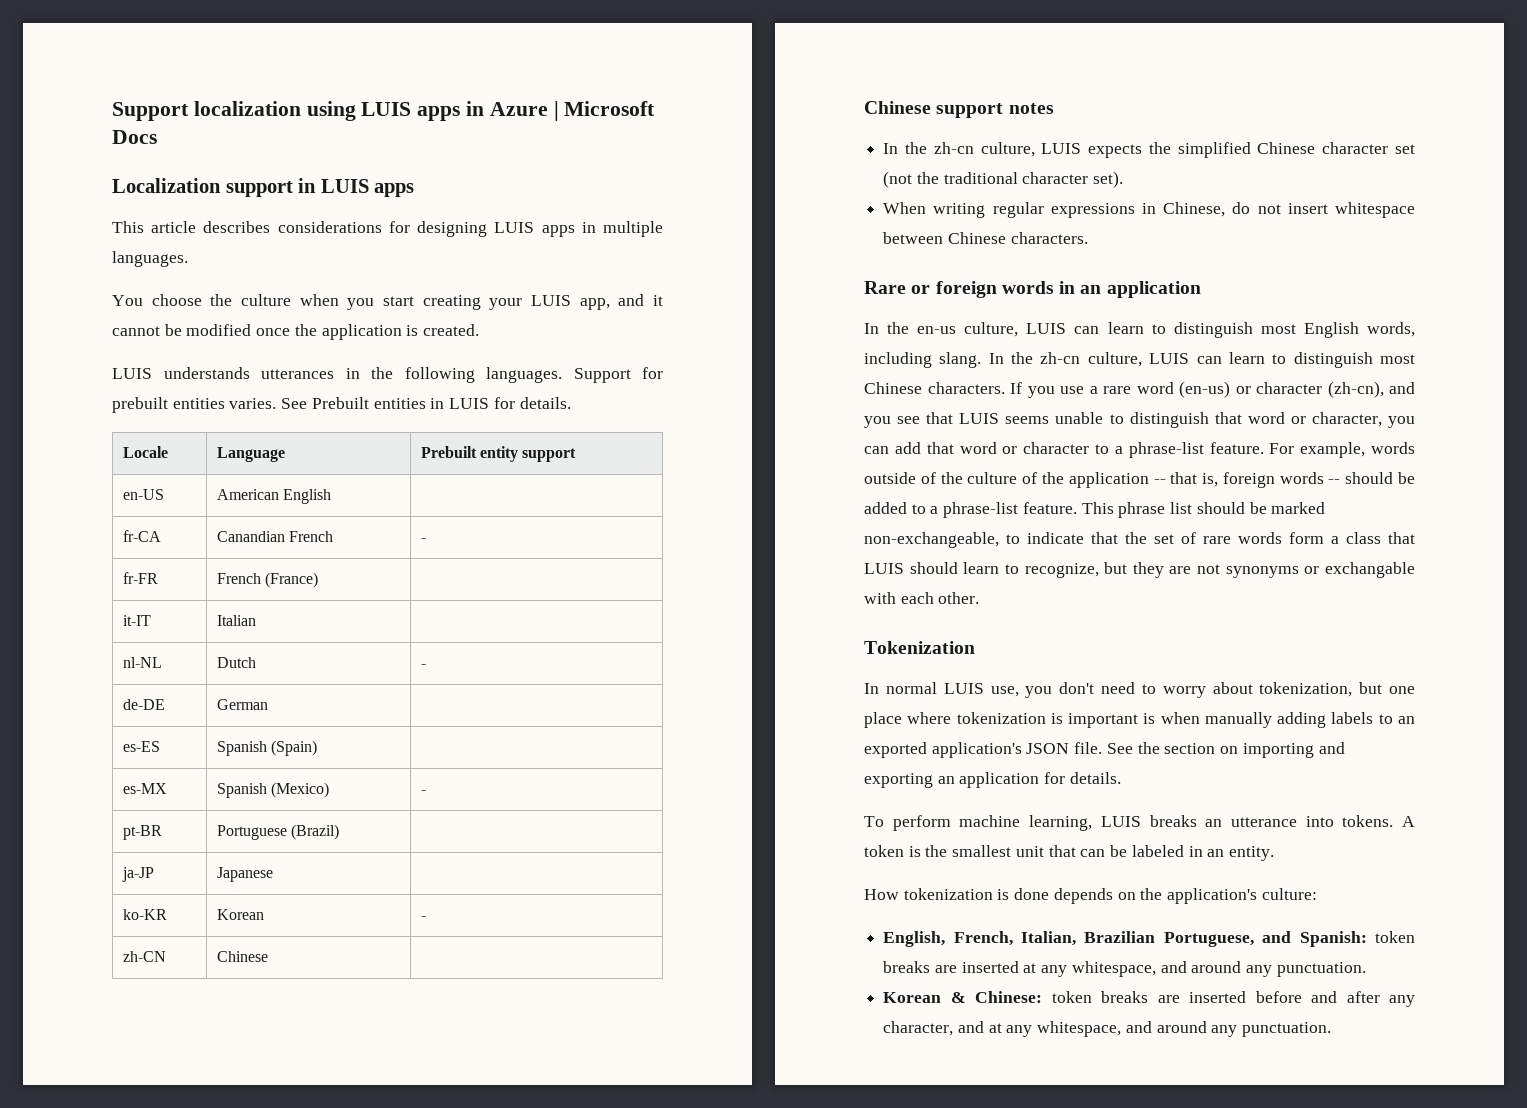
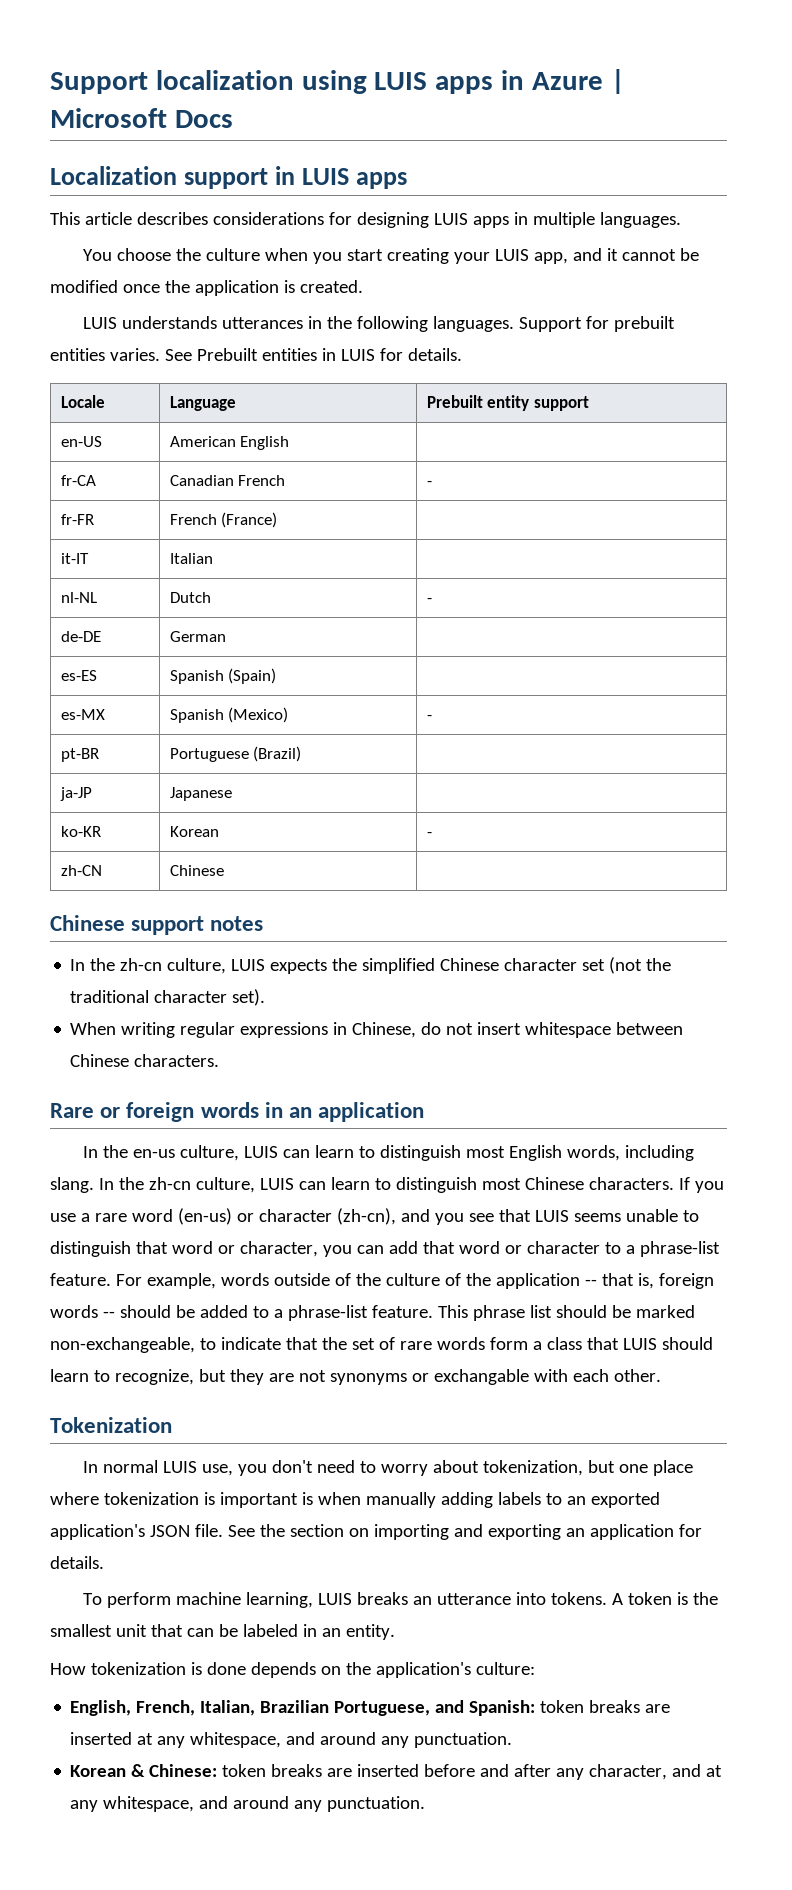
[216,531,285,542] Canandian -> [169,475,234,486] Canadian

